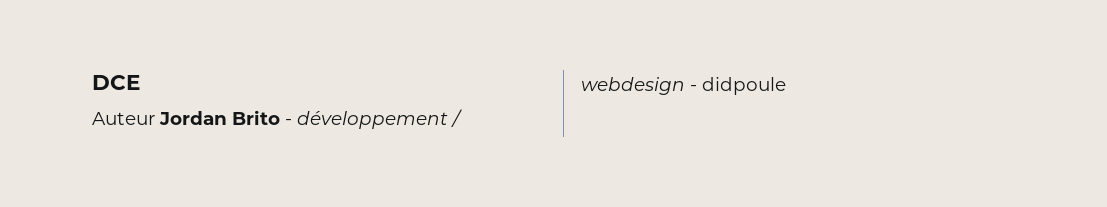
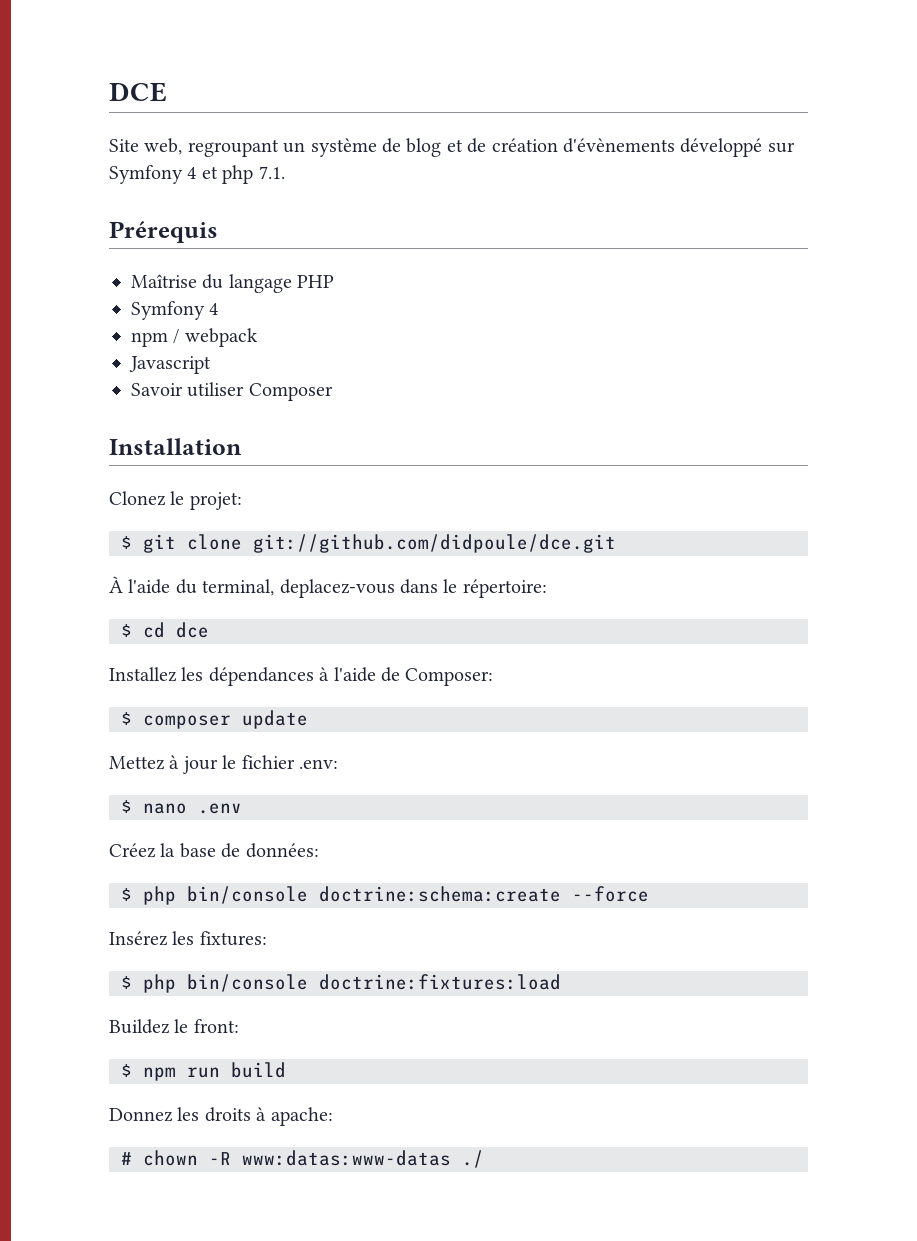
[92,109,462,129] [581,77,786,95] Auteur Jordan Brito - développement / webdesign - didpoule -> [109,138,795,157] [109,165,285,184] [109,221,218,243] [131,274,335,293] [131,301,219,320] [131,328,258,347] [129,356,211,374] [131,382,333,401] [109,438,242,455] [109,491,242,510] [121,534,616,553] [109,576,547,598] [121,622,209,638] [109,667,494,686] [121,710,308,729] [109,755,338,774] [121,800,242,814] [109,843,319,858] [121,886,649,905] [109,931,267,946] [121,974,561,993] [109,1019,239,1034] [121,1062,286,1081] [109,1107,333,1126] [121,1150,484,1168] Site web, regroupant un système de blog et de création d'évènements développé sur Symfony 4 et php 7.1. // Prérequis // Maîtrise du langage PHP // Symfony 4 // npm / webpack // Javascript // Savoir utiliser Composer // Installation // Clonez le projet: // $ git clone git://github.com/didpoule/dce.git // À l'aide du terminal, deplacez-vous dans le répertoire: // $ cd dce // Installez les dépendances à l'aide de Composer: // $ composer update // Mettez à jour le fichier .env: // $ nano .env // Créez la base de données: // $ php bin/console doctrine:schema:create --force // Insérez les fixtures: // $ php bin/console doctrine:fixtures:load // Buildez le front: // $ npm run build // Donnez les droits à apache: // # chown -R www:datas:www-datas ./

